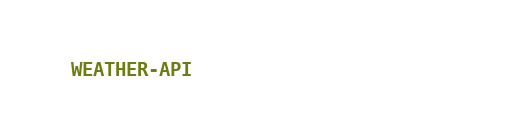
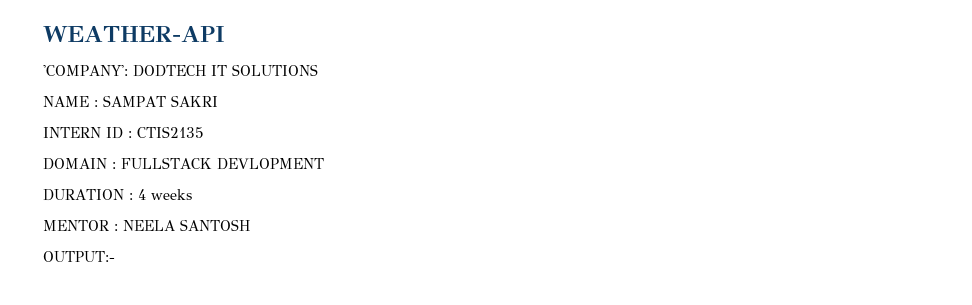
(192, 69) none -> [43,64,318,77] [43,95,218,107] [43,126,204,139] [43,157,324,170] [43,189,192,201] [43,219,250,231] [43,251,115,262] // 'COMPANY': DODTECH IT SOLUTIONS // NAME : SAMPAT SAKRI // INTERN ID : CTIS2135 // DOMAIN : FULLSTACK DEVLOPMENT // DURATION : 4 weeks // MENTOR : NEELA SANTOSH // OUTPUT:-

